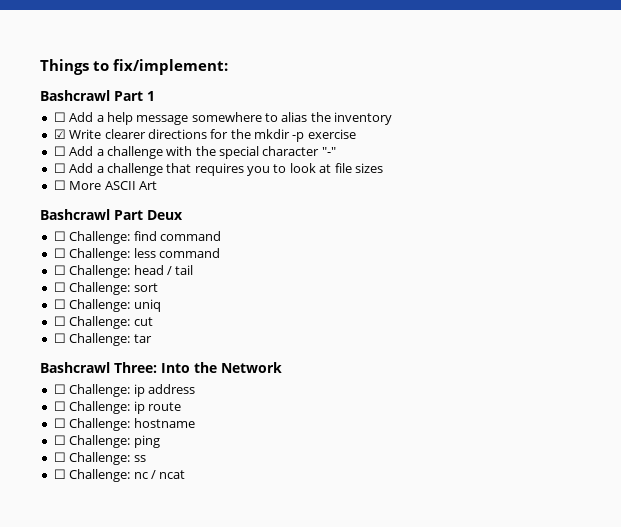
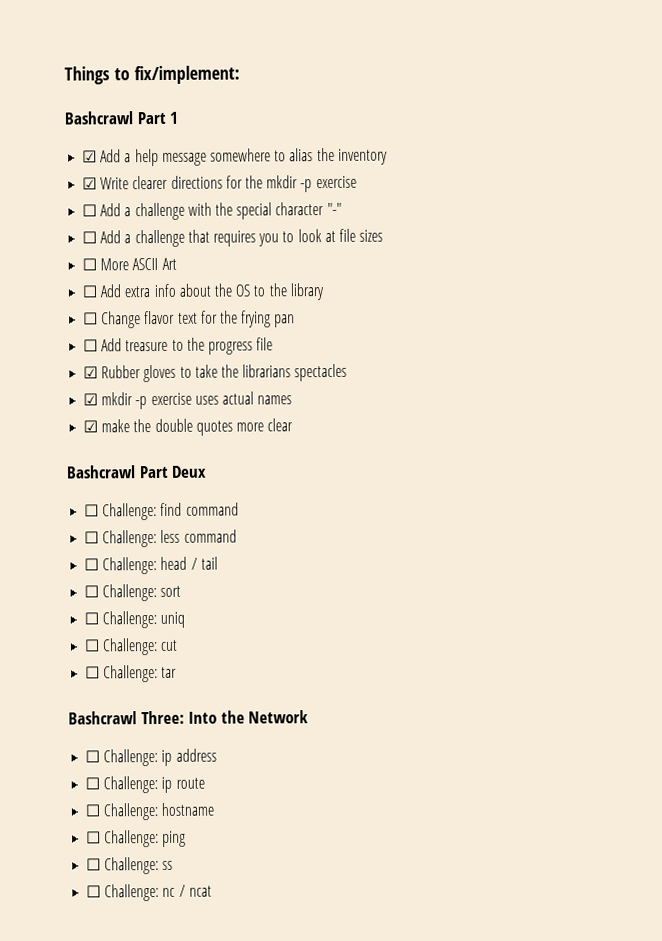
[53,112,66,122] ☐ -> [82,150,98,163] ☑
(157, 185) none -> [82,283,325,301] [83,310,296,329] [83,337,274,355] [83,363,348,383] [83,391,293,410] [83,418,294,436] // ☐ Add extra info about the OS to the library // ☐ Change flavor text for the frying pan // ☐ Add treasure to the progress file // ☑ Rubber gloves to take the librarians spectacles // ☑ mkdir -p exercise uses actual names // ☑ make the double quotes more clear

